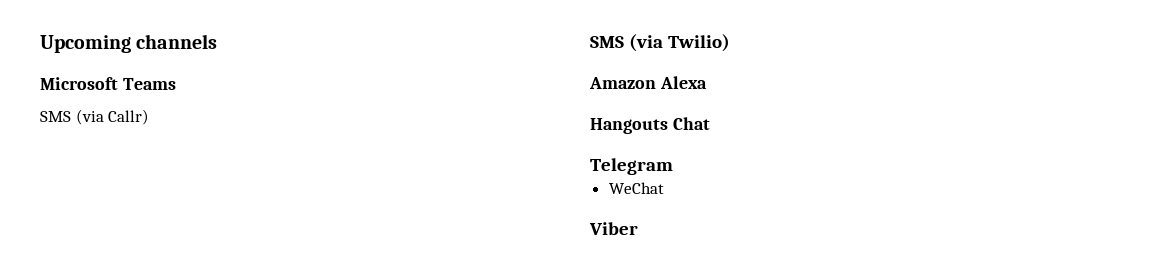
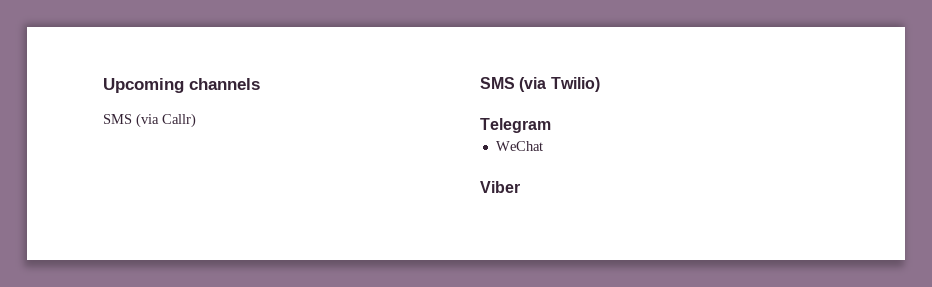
[40,77,176,90] // Microsoft Teams -> (260, 84) none
[589,76,707,89] [590,117,710,134] // Amazon Alexa // Hangouts Chat -> (600, 84) none

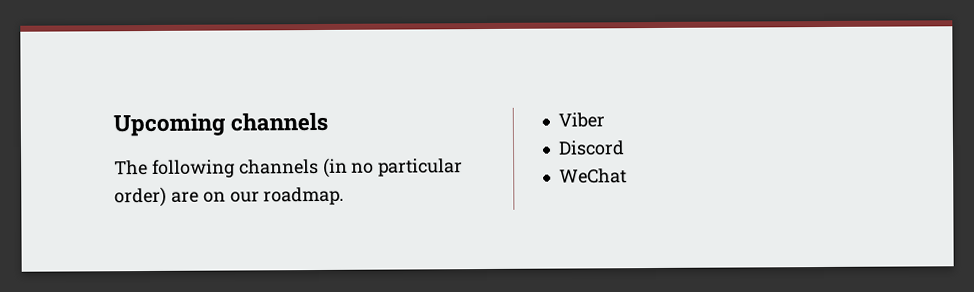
[103,113,196,128] [480,77,600,92] [480,118,551,133] SMS (via Callr) // SMS (via Twilio) // Telegram -> [114,157,464,178] [114,186,345,208] [557,112,605,128] [557,140,625,156] The following channels (in no particular order) are on our roadmap. // Viber // Discord
[480,181,520,193] // Viber -> (627, 176) none

